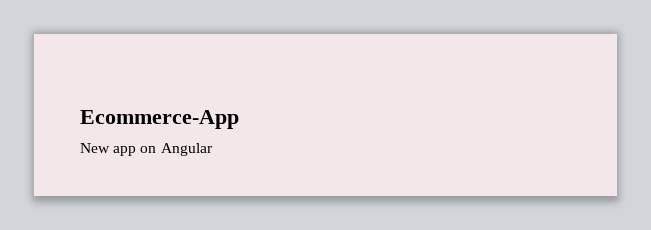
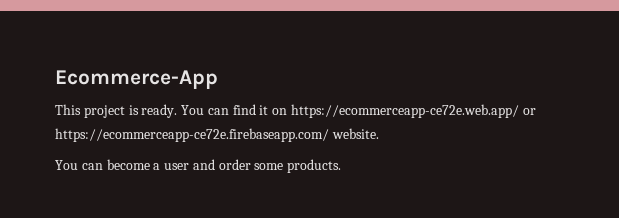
[80,143,213,156] New app on Angular -> [55,104,536,118] [55,128,379,142] [55,159,342,173] This project is ready. You can find it on https://ecommerceapp-ce72e.web.app/ or https://ecommerceapp-ce72e.firebaseapp.com/ website. // You can become a user and order some products.

